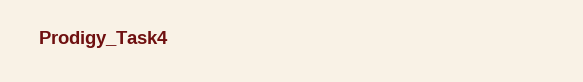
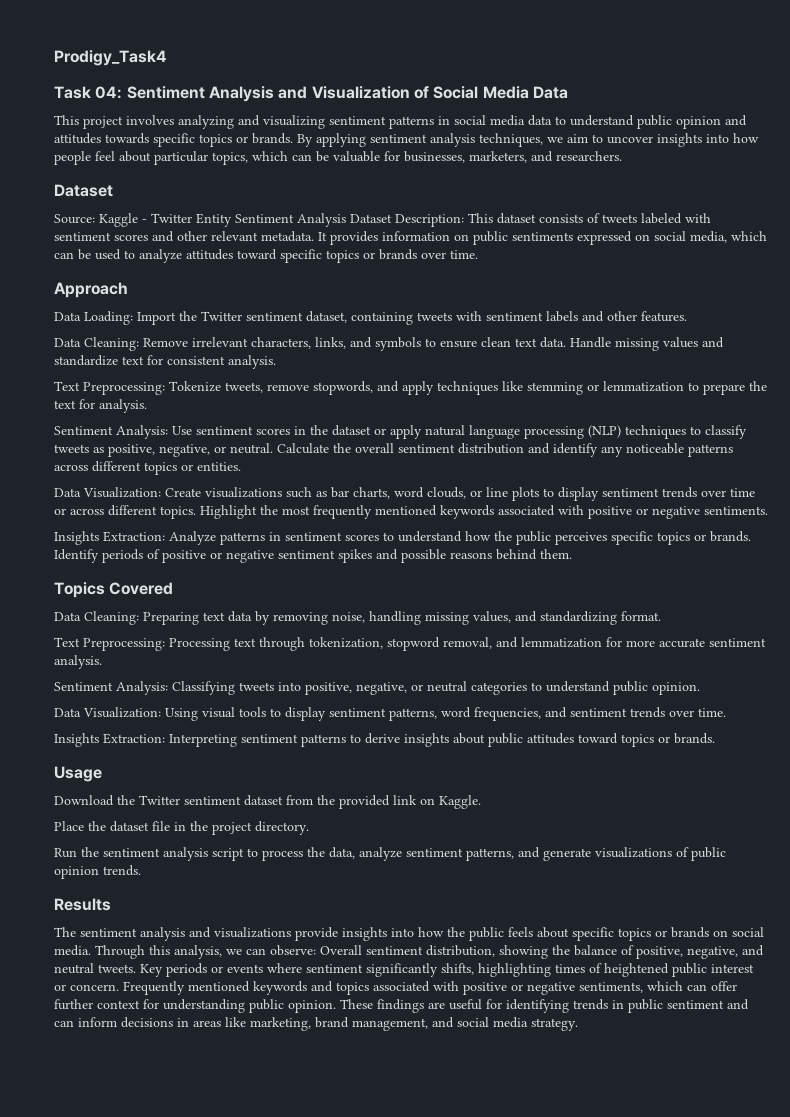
(168, 39) none -> [54,86,568,102] [54,115,747,129] [54,133,759,147] [54,151,622,165] [54,184,113,197] [54,213,711,227] [54,231,767,245] [54,249,478,263] [54,282,128,298] [54,311,687,325] [54,337,724,351] [54,355,276,369] [54,381,767,395] [54,399,147,413] [54,425,747,439] [54,443,733,457] [54,461,241,475] [54,487,755,501] [54,505,768,519] [54,531,751,545] [54,549,572,563] [54,582,174,598] [54,611,661,625] [54,637,766,651] [54,655,102,669] [54,681,700,695] [54,707,726,721] [54,733,715,747] [54,766,102,782] [54,795,481,809] [54,821,309,835] [54,847,726,861] [54,865,141,879] [54,898,111,911] [54,927,764,941] [54,945,764,959] [54,963,754,977] [54,981,737,995] [54,999,749,1013] [54,1017,578,1031] // Task 04: Sentiment Analysis and Visualization of Social Media Data // This project involves analyzing and visualizing sentiment patterns in social media data to understand public opinion and attitudes towards specific topics or brands. By applying sentiment analysis techniques, we aim to uncover insights into how people feel about particular topics, which can be valuable for businesses, marketers, and researchers. // Dataset // Source: Kaggle - Twitter Entity Sentiment Analysis Dataset Description: This dataset consists of tweets labeled with sentiment scores and other relevant metadata. It provides information on public sentiments expressed on social media, which can be used to analyze attitudes toward specific topics or brands over time. // Approach // Data Loading: Import the Twitter sentiment dataset, containing tweets with sentiment labels and other features. // Data Cleaning: Remove irrelevant characters, links, and symbols to ensure clean text data. Handle missing values and standardize text for consistent analysis. // Text Preprocessing: Tokenize tweets, remove stopwords, and apply techniques like stemming or lemmatization to prepare the text for analysis. // Sentiment Analysis: Use sentiment scores in the dataset or apply natural language processing (NLP) techniques to classify tweets as positive, negative, or neutral. Calculate the overall sentiment distribution and identify any noticeable patterns across different topics or entities. // Data Visualization: Create visualizations such as bar charts, word clouds, or line plots to display sentiment trends over time or across different topics. Highlight the most frequently mentioned keywords associated with positive or negative sentiments. // Insights Extraction: Analyze patterns in sentiment scores to understand how the public perceives specific topics or brands. Identify periods of positive or negative sentiment spikes and possible reasons behind them. // Topics Covered // Data Cleaning: Preparing text data by removing noise, handling missing values, and standardizing format. // Text Preprocessing: Processing text through tokenization, stopword removal, and lemmatization for more accurate sentiment analysis. // Sentiment Analysis: Classifying tweets into positive, negative, or neutral categories to understand public opinion. // Data Visualization: Using visual tools to display sentiment patterns, word frequencies, and sentiment trends over time. // Insights Extraction: Interpreting sentiment patterns to derive insights about public attitudes toward topics or brands. // Usage // Download the Twitter sentiment dataset from the provided link on Kaggle. // Place the dataset file in the project directory. // Run the sentiment analysis script to process the data, analyze sentiment patterns, and generate visualizations of public opinion trends. // Results // The sentiment analysis and visualizations provide insights into how the public feels about specific topics or brands on social media. Through this analysis, we can observe: Overall sentiment distribution, showing the balance of positive, negative, and neutral tweets. Key periods or events where sentiment significantly shifts, highlighting times of heightened public interest or concern. Frequently mentioned keywords and topics associated with positive or negative sentiments, which can offer further context for understanding public opinion. These findings are useful for identifying trends in public sentiment and can inform decisions in areas like marketing, brand management, and social media strategy.

